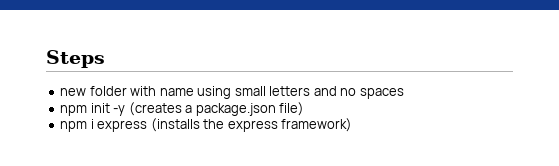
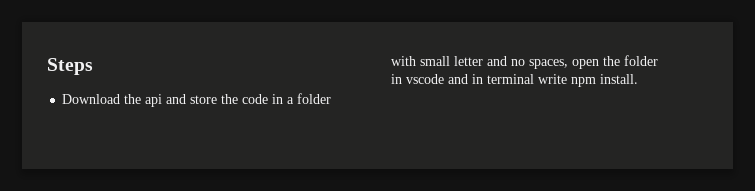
[60,86,404,99] [60,102,305,116] [60,118,353,132] new folder with name using small letters and no spaces // npm init -y (creates a package.json file) // npm i express (installs the express framework) -> [62,93,332,107] [391,55,659,69] [391,74,639,87] Download the api and store the code in a folder with small letter and no spaces, open the folder in vscode and in terminal write npm install.

